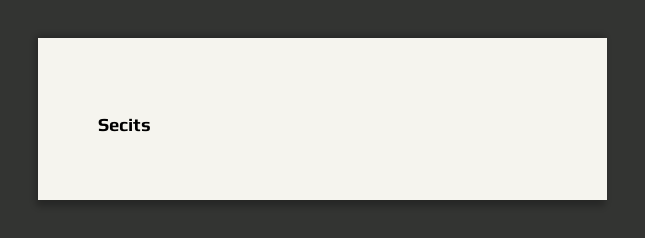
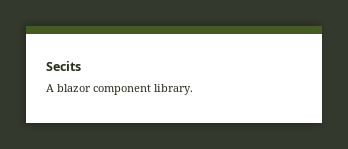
(151, 125) none -> [46,84,193,95] // A blazor component library.

